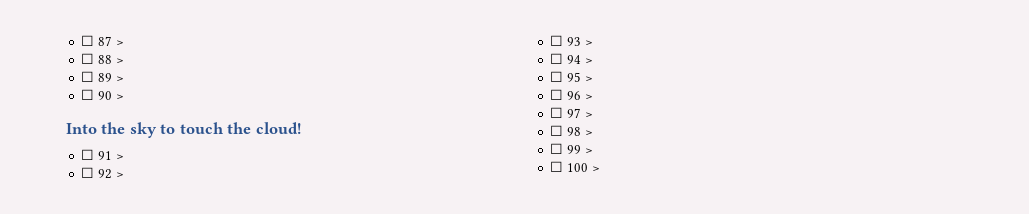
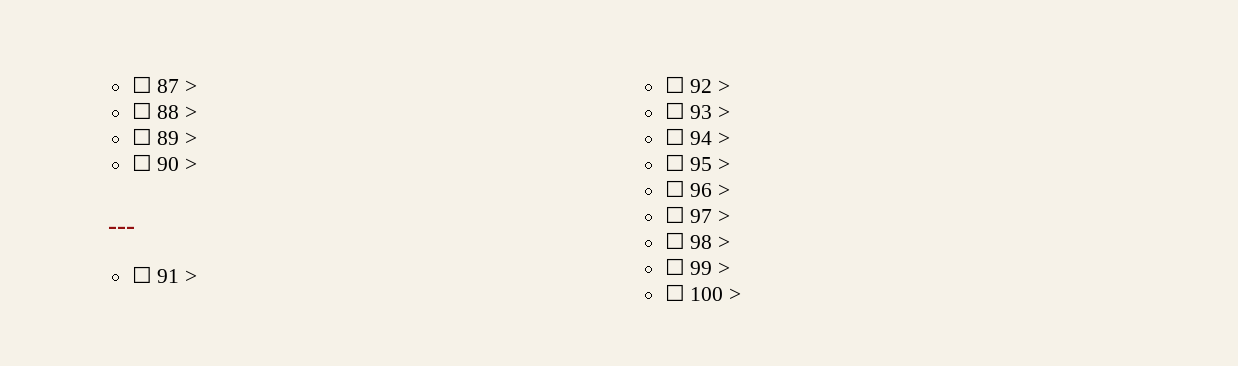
[66,122,301,138] Into the sky to touch the cloud! -> [108,226,135,234] ---

